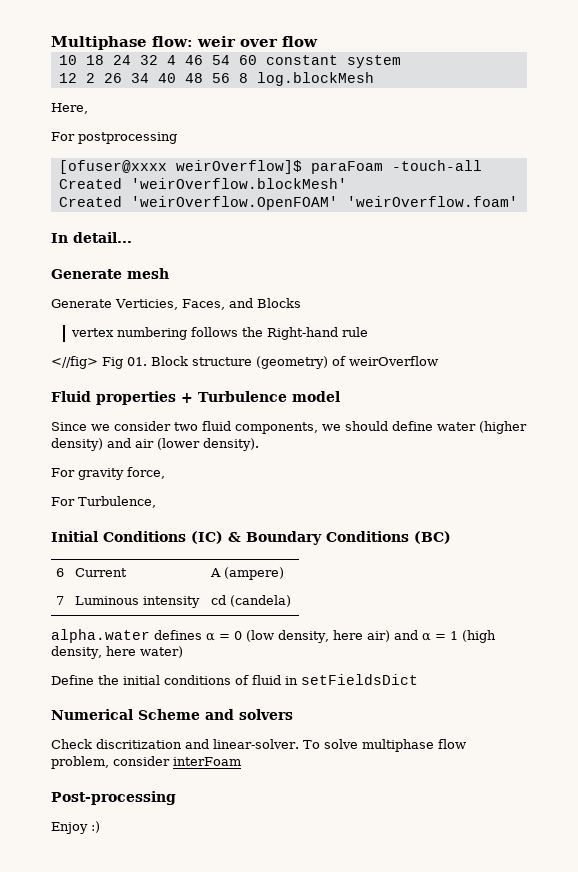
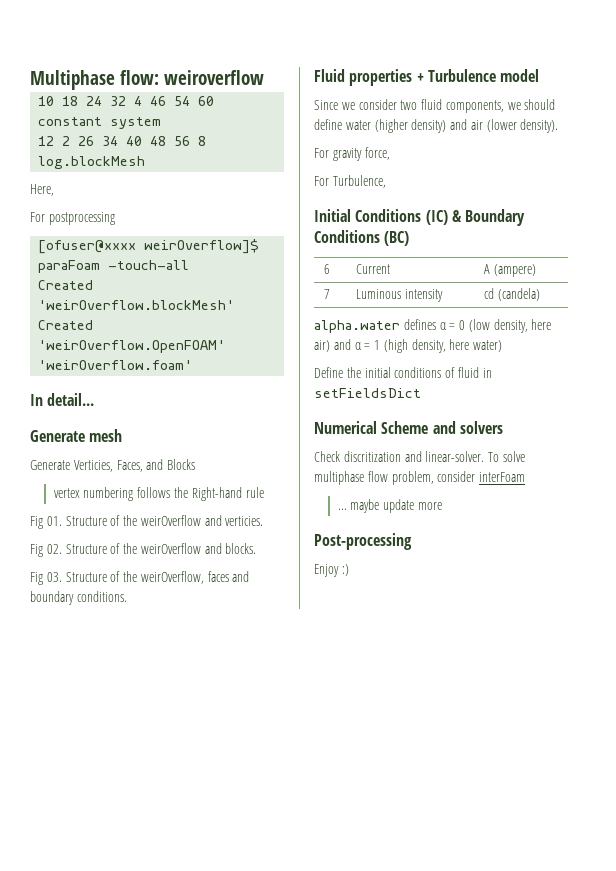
[197,36,318,47] weir over flow -> [164,70,265,85] weiroverflow
[51,356,98,369] <//fig> -> (264, 492) none
[151,356,438,369] Block structure (geometry) of weirOverflow -> [65,515,264,526] [30,543,257,557] [30,571,250,585] [30,591,127,605] Structure of the weirOverflow and verticies. // Fig 02. Structure of the weirOverflow and blocks. // Fig 03. Structure of the weirOverflow, faces and boundary conditions.
(241, 761) none -> [337,499,442,513] // ... maybe update more

